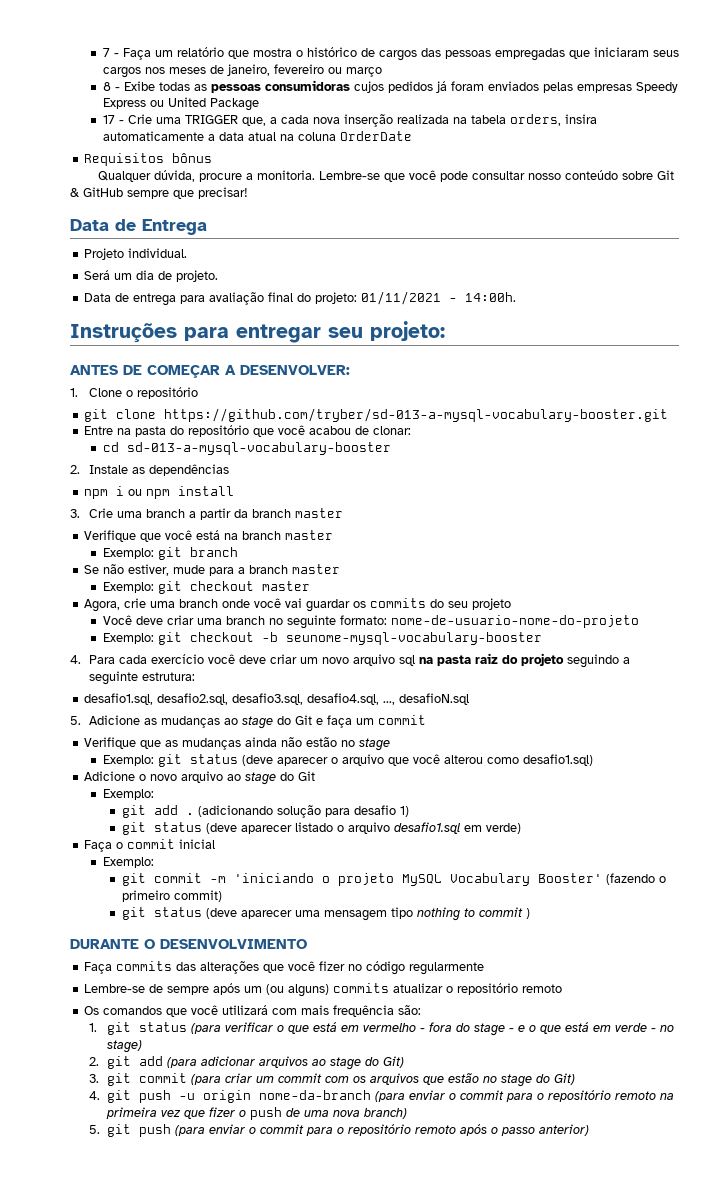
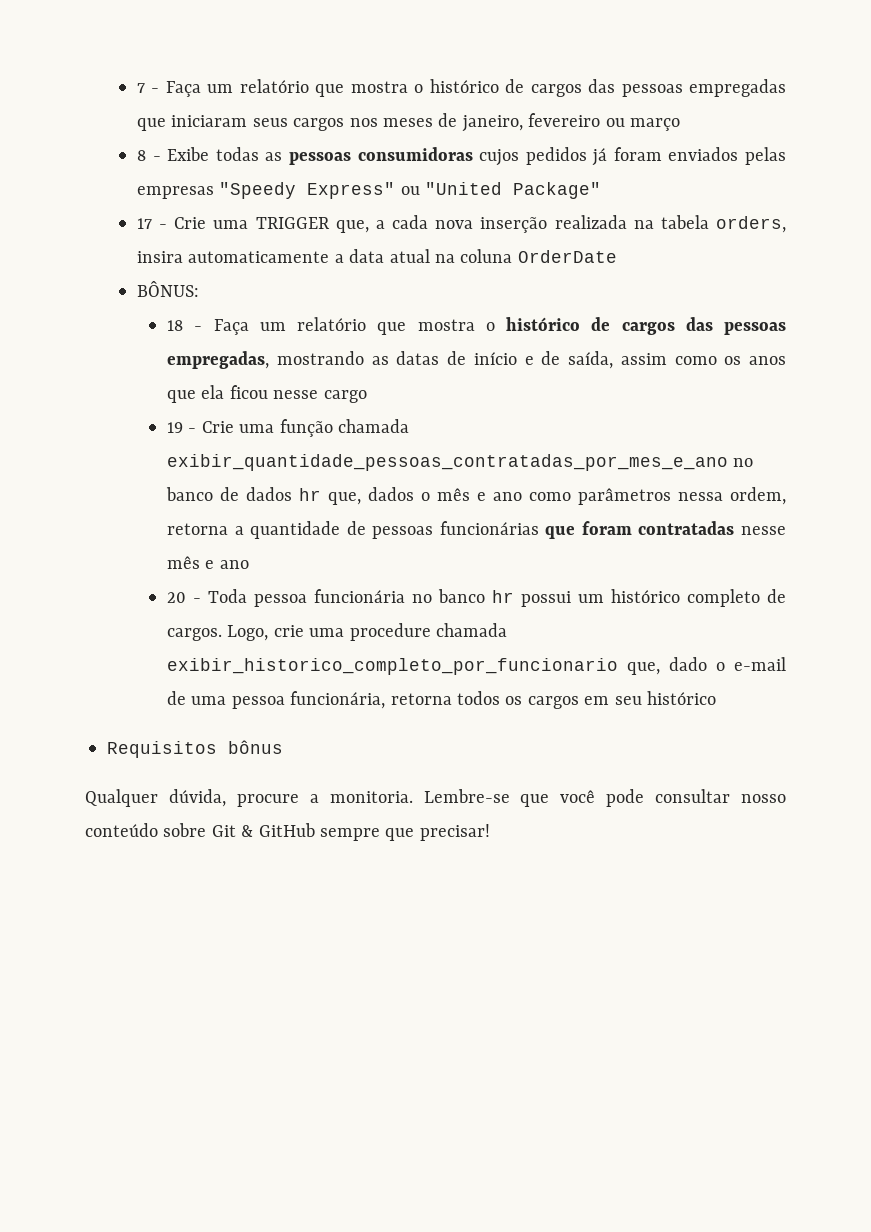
[635,82,678,93] [102,97,259,111] Speedy Express ou United Package -> [219,182,602,199] "Speedy Express" ou "United Package"
(412, 136) none -> [136,281,199,297] [166,317,786,335] [166,351,786,369] [166,385,367,403] [166,419,409,437] [166,454,754,471] [165,487,786,505] [166,521,786,539] [166,556,249,569] [166,589,786,607] [166,623,507,641] [166,657,786,675] [166,691,716,709] // BÔNUS: // 18 - Faça um relatório que mostra o histórico de cargos das pessoas empregadas, mostrando as datas de início e de saída, assim como os anos que ela ficou nesse cargo // 19 - Crie uma função chamada exibir_quantidade_pessoas_contratadas_por_mes_e_ano no banco de dados hr que, dados o mês e ano como parâmetros nessa ordem, retorna a quantidade de pessoas funcionárias que foram contratadas nesse mês e ano // 20 - Toda pessoa funcionária no banco hr possui um histórico completo de cargos. Logo, crie uma procedure chamada exibir_historico_completo_por_funcionario que, dado o e-mail de uma pessoa funcionária, retorna todos os cargos em seu histórico
[70,219,207,235] [84,248,188,260] [84,270,219,282] [84,291,517,306] [70,321,445,343] [70,365,350,378] [70,387,198,399] [84,408,669,422] [84,425,412,437] [102,442,391,455] [70,464,229,476] [84,486,235,499] [70,508,343,520] [84,530,334,542] [102,547,238,560] [84,564,341,576] [102,581,310,594] [84,598,512,612] [102,615,639,629] [102,632,542,645] [70,653,630,668] [88,671,195,685] [84,693,470,705] [70,715,426,729] [84,737,391,751] [102,754,593,767] [84,771,316,785] [102,789,154,800] [121,805,409,818] [121,822,521,835] [84,839,216,852] [102,857,154,868] [121,873,666,886] [121,890,222,902] [121,907,530,921] [70,939,307,949] [84,961,485,975] [84,983,563,997] [84,1005,422,1017] [88,1022,675,1036] [107,1040,143,1053] [88,1056,405,1070] [88,1073,576,1087] [88,1090,675,1103] [106,1107,408,1120] [88,1124,590,1137] // Data de Entrega // Projeto individual. // Será um dia de projeto. // Data de entrega para avaliação final do projeto: 01/11/2021 - 14:00h. // Instruções para entregar seu projeto: // ANTES DE COMEÇAR A DESENVOLVER: // 1. Clone o repositório // git clone https://github.com/tryber/sd-013-a-mysql-vocabulary-booster.git // Entre na pasta do repositório que você acabou de clonar: // cd sd-013-a-mysql-vocabulary-booster // 2. Instale as dependências // npm i ou npm install // 3. Crie uma branch a partir da branch master // Verifique que você está na branch master // Exemplo: git branch // Se não estiver, mude para a branch master // Exemplo: git checkout master // Agora, crie uma branch onde você vai guardar os commits do seu projeto // Você deve criar uma branch no seguinte formato: nome-de-usuario-nome-do-projeto // Exemplo: git checkout -b seunome-mysql-vocabulary-booster // 4. Para cada exercício você deve criar um novo arquivo sql na pasta raiz do projeto seguindo a seguinte estrutura: // desafio1.sql, desafio2.sql, desafio3.sql, desafio4.sql, ..., desafioN.sql // 5. Adicione as mudanças ao stage do Git e faça um commit // Verifique que as mudanças ainda não estão no stage // Exemplo: git status (deve aparecer o arquivo que você alterou como desafio1.sql) // Adicione o novo arquivo ao stage do Git // Exemplo: // git add . (adicionando solução para desafio 1) // git status (deve aparecer listado o arquivo desafio1.sql em verde) // Faça o commit inicial // Exemplo: // git commit -m 'iniciando o projeto MySQL Vocabulary Booster' (fazendo o primeiro commit) // git status (deve aparecer uma mensagem tipo nothing to commit ) // DURANTE O DESENVOLVIMENTO // Faça commits das alterações que você fizer no código regularmente // Lembre-se de sempre após um (ou alguns) commits atualizar o repositório remoto // Os comandos que você utilizará com mais frequência são: // 1. git status (para verificar o que está em vermelho - fora do stage - e o que está em verde - no stage) // 2. git add (para adicionar arquivos ao stage do Git) // 3. git commit (para criar um commit com os arquivos que estão no stage do Git) // 4. git push -u origin nome-da-branch (para enviar o commit para o repositório remoto na primeira vez que fizer o push de uma nova branch) // 5. git push (para enviar o commit para o repositório remoto após o passo anterior) -> (490, 832) none

